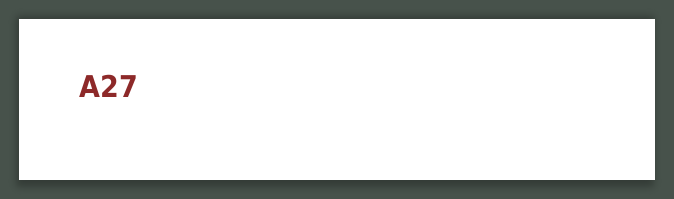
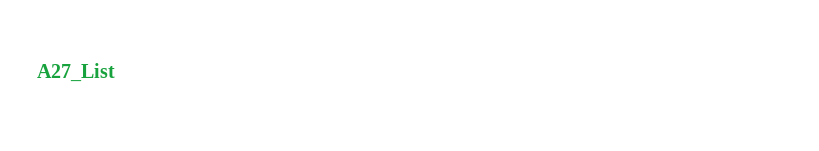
[79,74,138,97] A27 -> [37,63,115,82] A27_List

